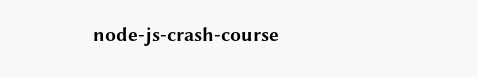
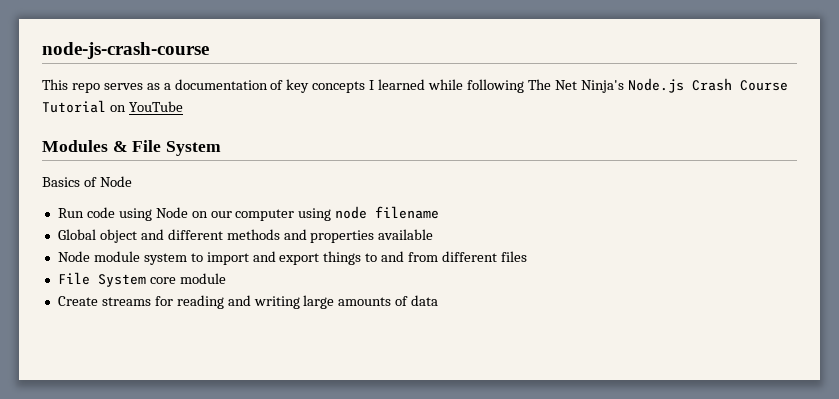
(279, 36) none -> [42,78,788,93] [42,100,183,113] [42,140,222,156] [42,176,132,187] [57,206,440,221] [57,229,434,243] [57,251,527,265] [57,272,226,287] [57,295,439,309] // This repo serves as a documentation of key concepts I learned while following The Net Ninja's Node.js Crash Course Tutorial on YouTube // Modules & File System // Basics of Node // Run code using Node on our computer using node filename // Global object and different methods and properties available // Node module system to import and export things to and from different files // File System core module // Create streams for reading and writing large amounts of data

